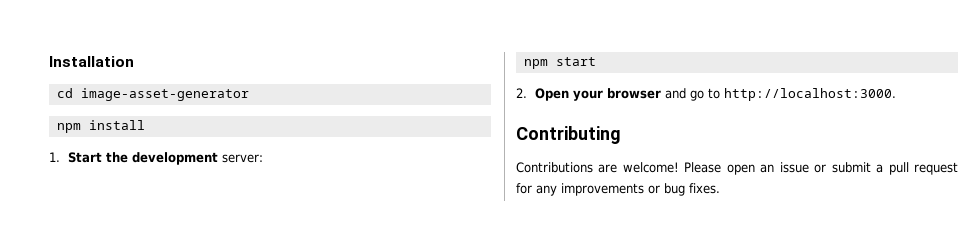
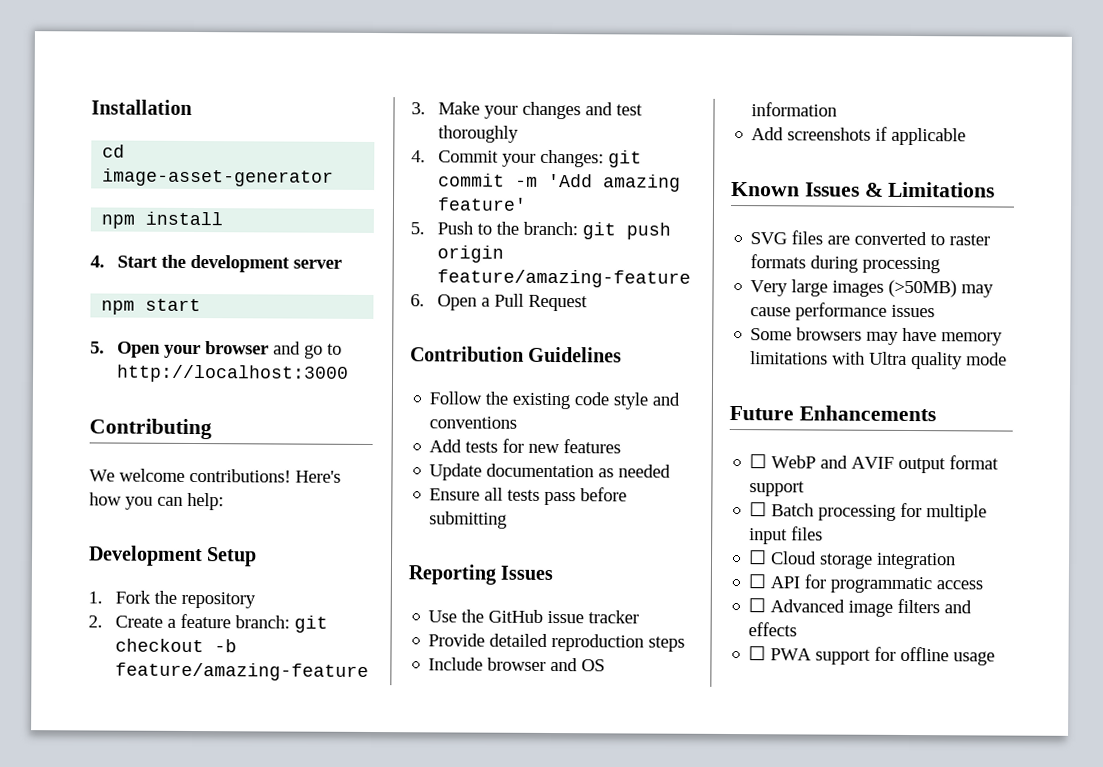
[49,152,60,162] 1. -> [90,255,105,268] 4.
[221,154,263,163] server: -> [293,259,343,269] server
[516,88,527,98] 2. -> [90,341,105,354] 5.
[723,88,896,101] http://localhost:3000. -> [117,364,350,383] http://localhost:3000
[516,162,958,175] [516,183,720,196] Contributions are welcome! Please open an issue or submit a pull request for any improvements or bug fixes. -> [89,468,341,483] [89,492,224,511] [88,545,258,567] [88,590,257,609] [88,613,329,633] [115,638,238,653] [115,662,370,681] [411,101,644,120] [438,125,520,143] [411,149,643,168] [438,173,682,192] [437,197,528,211] [410,221,672,240] [437,245,505,263] [437,269,692,288] [410,293,589,312] [410,346,623,363] [429,391,681,410] [429,416,518,429] [429,438,622,454] [429,463,672,481] [429,487,628,506] [429,511,508,529] [408,564,554,585] [428,609,640,624] [428,633,686,652] [428,657,606,672] [751,102,838,117] [751,126,967,146] [731,181,996,198] [750,230,991,246] [750,254,941,274] [750,279,995,298] [750,302,936,321] [750,327,1004,346] [750,351,1008,370] [729,405,936,422] [749,454,1000,474] [749,481,806,497] [749,502,988,522] [749,526,824,545] [748,550,957,570] [748,574,984,594] [748,598,973,617] [748,622,798,637] [748,646,996,666] We welcome contributions! Here's how you can help: // Development Setup // 1. Fork the repository // 2. Create a feature branch: git checkout -b feature/amazing-feature // 3. Make your changes and test thoroughly // 4. Commit your changes: git commit -m 'Add amazing feature' // 5. Push to the branch: git push origin feature/amazing-feature // 6. Open a Pull Request // Contribution Guidelines // Follow the existing code style and conventions // Add tests for new features // Update documentation as needed // Ensure all tests pass before submitting // Reporting Issues // Use the GitHub issue tracker // Provide detailed reproduction steps // Include browser and OS information // Add screenshots if applicable // Known Issues & Limitations // SVG files are converted to raster formats during processing // Very large images (>50MB) may cause performance issues // Some browsers may have memory limitations with Ultra quality mode // Future Enhancements // ☐ WebP and AVIF output format support // ☐ Batch processing for multiple input files // ☐ Cloud storage integration // ☐ API for programmatic access // ☐ Advanced image filters and effects // ☐ PWA support for offline usage

